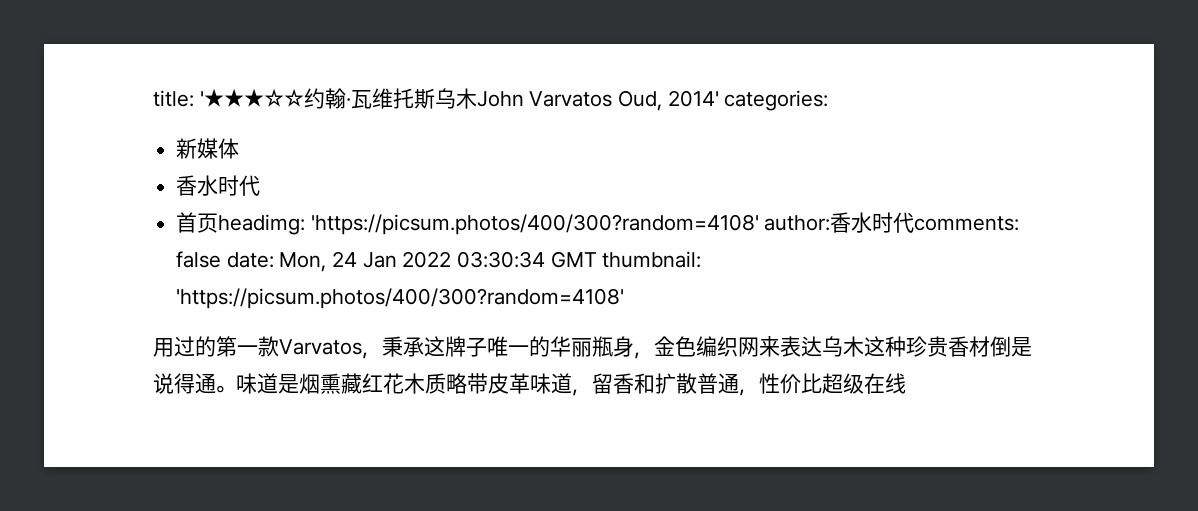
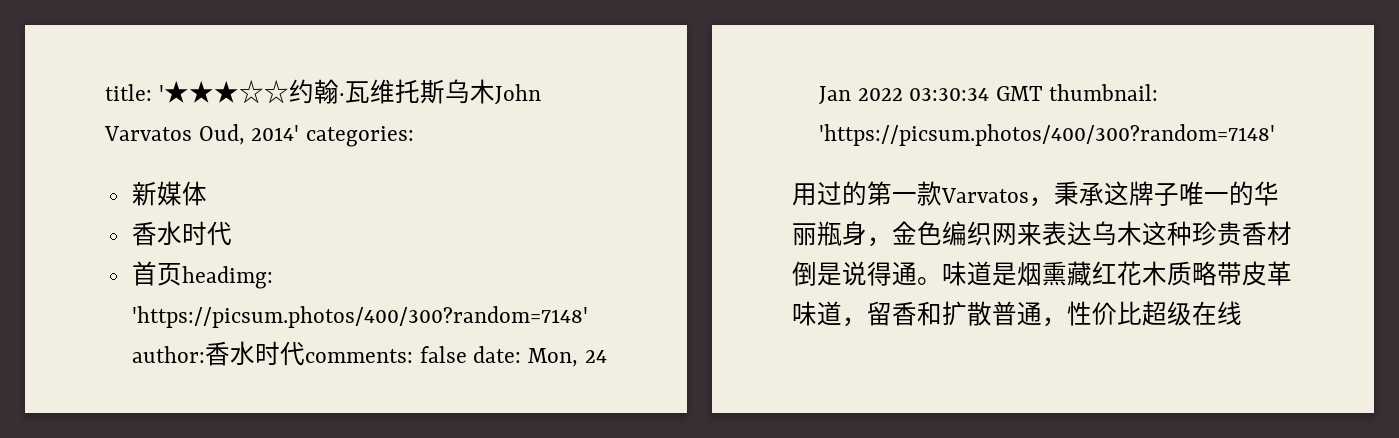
[310,214,759,235] 'https://picsum.photos/400/300?random=4108' -> [131,306,588,328] 'https://picsum.photos/400/300?random=7148'
[176,288,625,309] 'https://picsum.photos/400/300?random=4108' -> [818,124,1275,146] 'https://picsum.photos/400/300?random=7148'

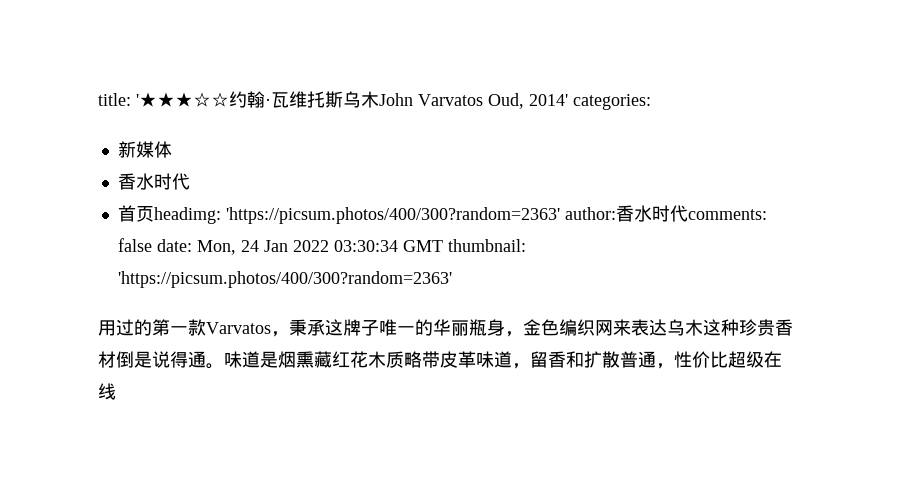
[131,306,588,328] 'https://picsum.photos/400/300?random=7148' -> [225,207,560,224] 'https://picsum.photos/400/300?random=2363'
[818,124,1275,146] 'https://picsum.photos/400/300?random=7148' -> [117,271,452,288] 'https://picsum.photos/400/300?random=2363'

